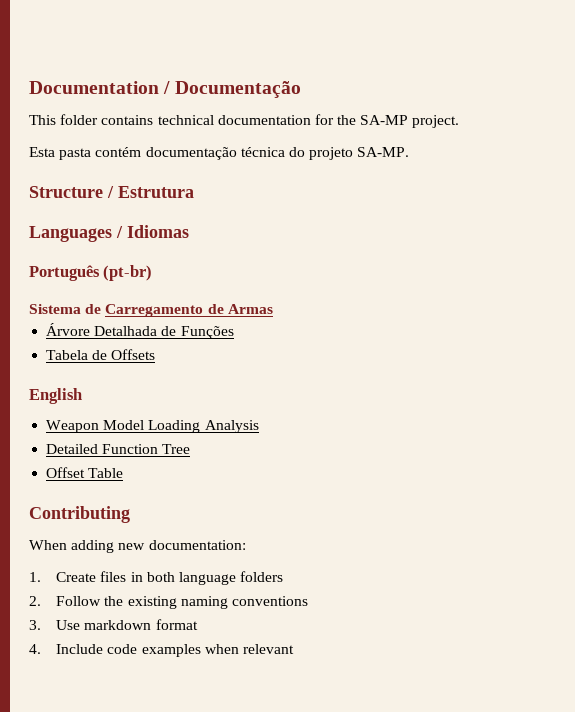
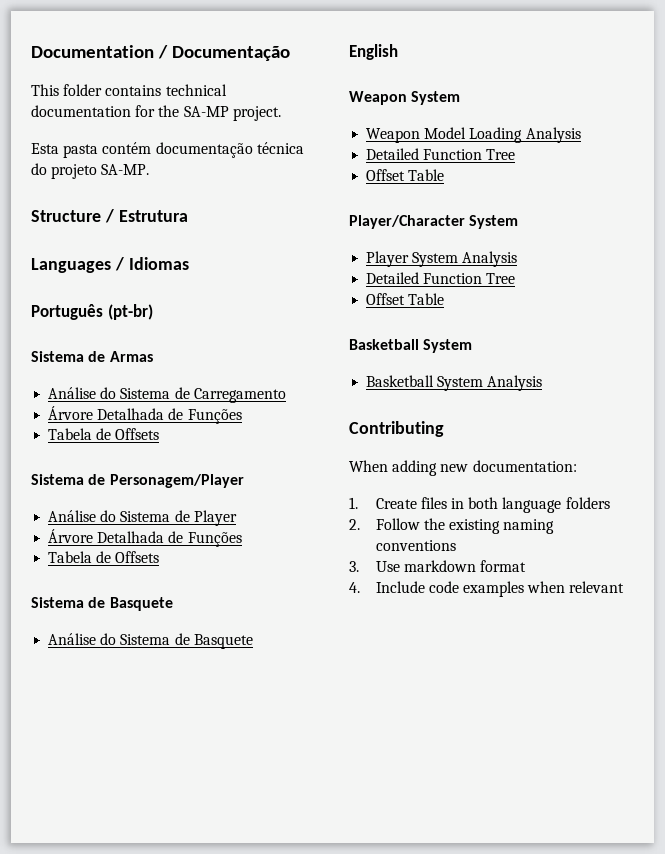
(102, 309) none -> [109,351,153,362] [48,387,190,399] Armas // Análise do Sistema de
[207,304,273,314] [46,323,234,339] [46,349,156,360] de Armas // Árvore Detalhada de Funções // Tabela de Offsets -> [48,406,242,424] [48,428,160,440] [31,474,244,488] [48,510,237,526] [48,529,242,547] [48,551,160,563] [31,597,173,611] [48,633,253,649] // Árvore Detalhada de Funções // Tabela de Offsets // Sistema de Personagem/Player // Análise do Sistema de Player // Árvore Detalhada de Funções // Tabela de Offsets // Sistema de Basquete // Análise do Sistema de Basquete
(82, 396) none -> [349,91,461,105] // Weapon System
(124, 473) none -> [349,215,519,229] [366,251,518,267] [366,272,516,284] [366,293,445,305] [349,339,473,353] [366,375,543,391] // Player/Character System // Player System Analysis // Detailed Function Tree // Offset Table // Basketball System // Basketball System Analysis

